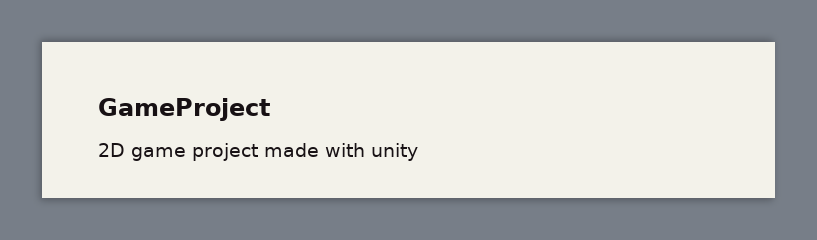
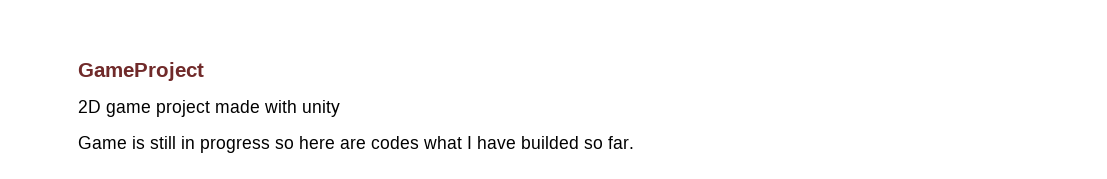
(418, 152) none -> [78,136,634,153] // Game is still in progress so here are codes what I have builded so far.

